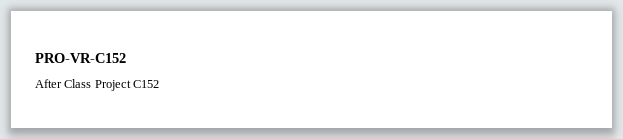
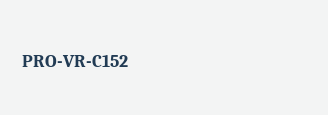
[35,79,160,91] // After Class Project C152 -> (128, 60) none

